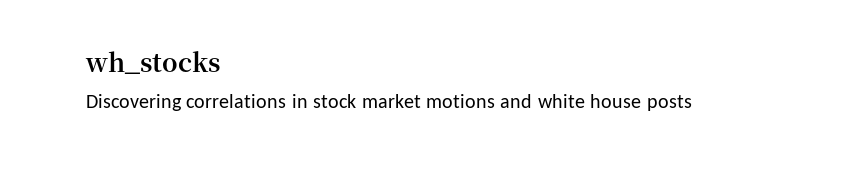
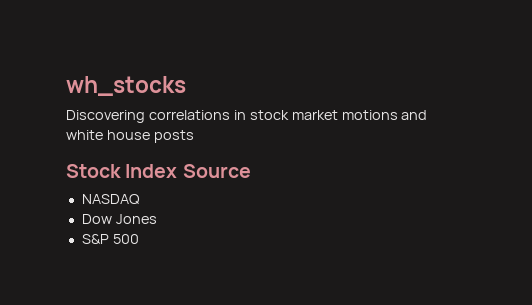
(692, 103) none -> [66,164,251,178] [81,194,140,204] [81,214,157,224] [81,234,139,244] // Stock Index Source // NASDAQ // Dow Jones // S&P 500

